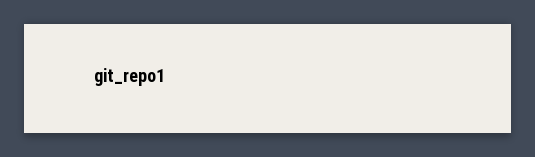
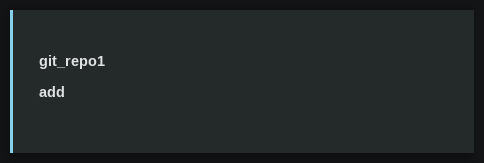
(165, 77) none -> [39,86,65,97] // add

